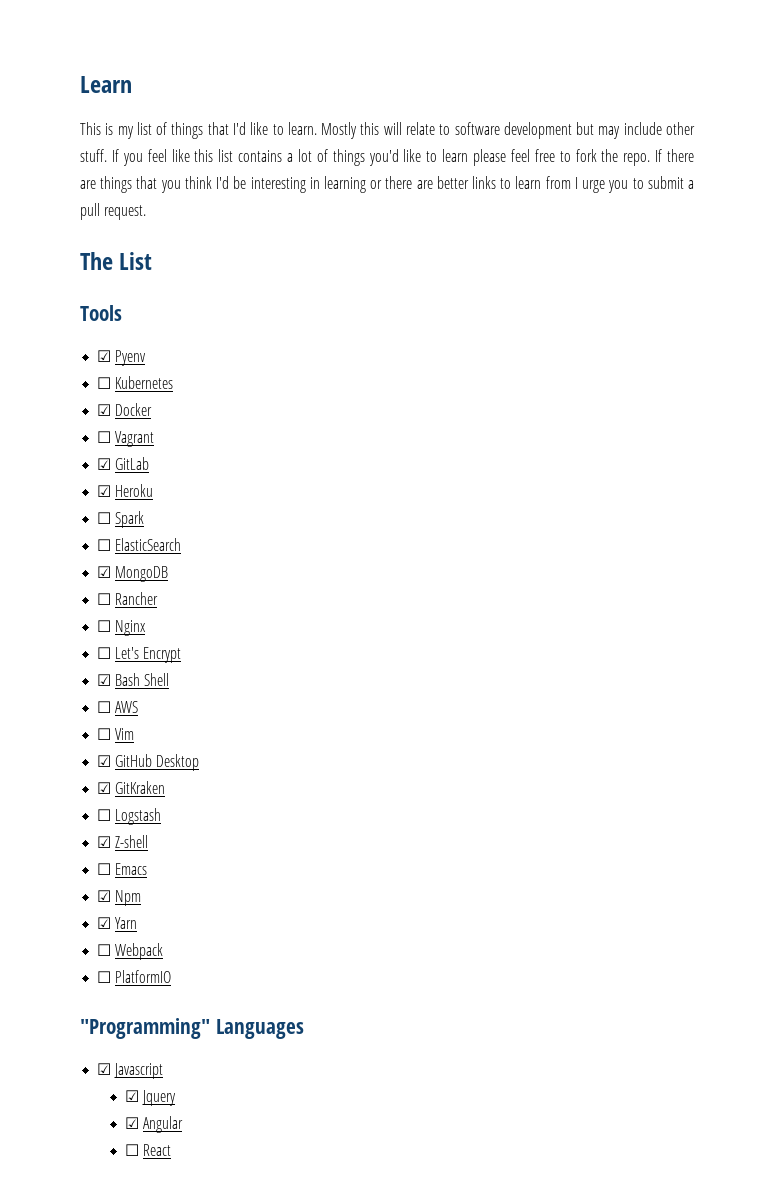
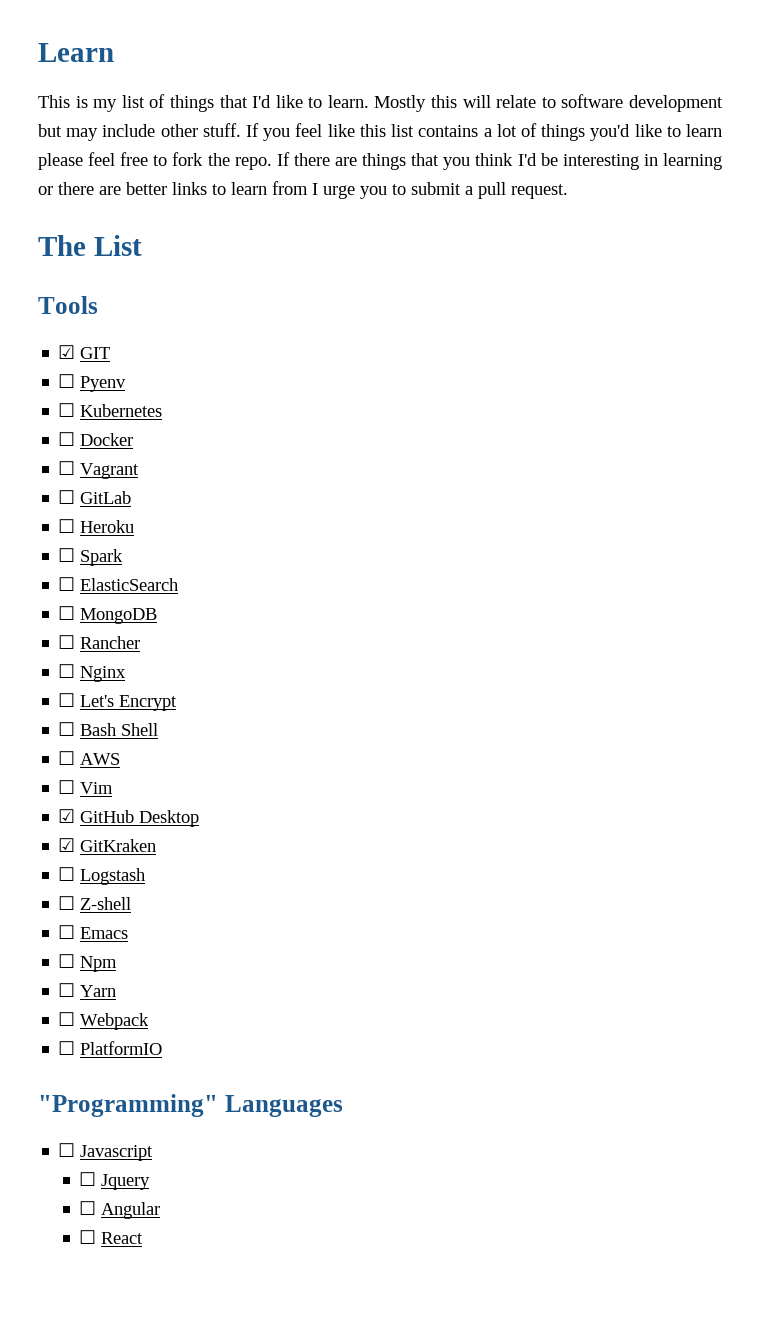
(112, 356) none -> [80,347,111,359] [58,374,76,388] GIT // ☐
[97,404,112,416] ☑ -> [58,432,76,446] ☐
[97,458,112,470] ☑ -> [58,490,76,504] ☐
[97,485,112,497] ☑ -> [58,519,76,533] ☐
[97,566,112,578] ☑ -> [58,606,76,620] ☐
[97,674,112,686] ☑ -> [58,722,76,736] ☐
[97,836,112,848] ☑ -> [58,896,76,910] ☐
[97,890,112,902] ☑ -> [58,954,76,968] ☐
[97,917,112,929] ☑ -> [58,983,76,997] ☐
[97,1063,112,1075] ☑ -> [58,1143,76,1157] ☐
[124,1090,139,1102] ☑ -> [79,1172,97,1186] ☐
[124,1117,139,1129] ☑ -> [79,1201,97,1215] ☐

